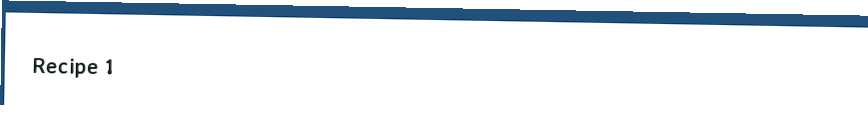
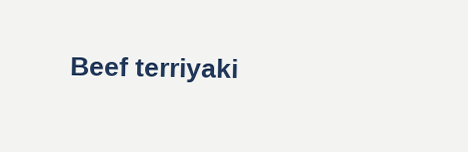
[32,57,114,79] Recipe 1 -> [69,56,240,84] Beef terriyaki

